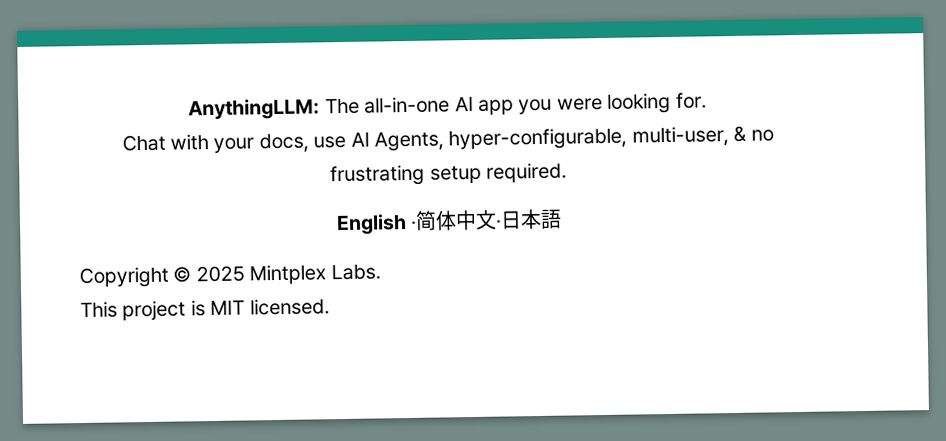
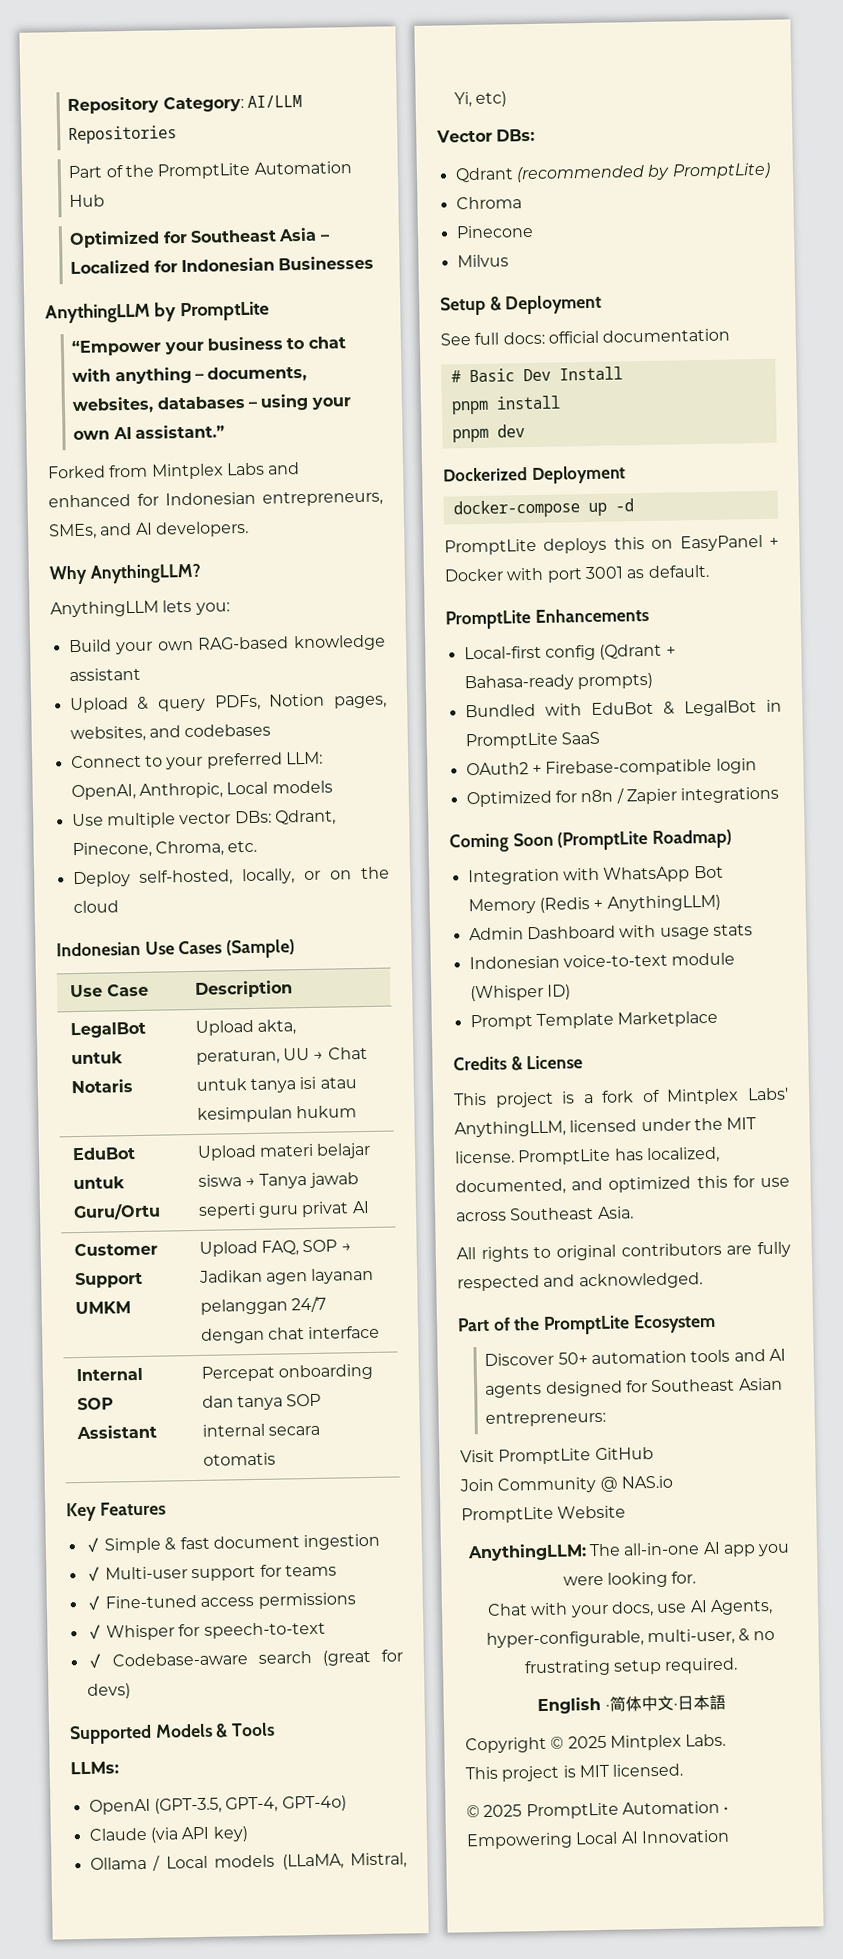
(188, 109) none -> [67,94,303,115] [68,125,178,145] [68,161,352,180] [69,194,106,208] [69,227,330,249] [70,255,375,275] [45,301,270,324] [71,336,346,357] [72,365,308,385] [72,393,352,414] [73,424,226,440] [47,462,301,480] [48,490,383,508] [49,520,249,540] [49,563,202,585] [50,599,230,618] [68,634,386,655] [68,667,141,682] [69,693,387,714] [69,723,272,743] [70,751,323,770] [70,780,333,801] [71,809,336,829] [71,840,258,859] [72,866,390,888] [72,900,119,914] [56,939,296,959] [69,983,149,998] [194,980,293,998] [69,1021,146,1039] [70,1051,123,1065] [70,1079,133,1094] [194,1019,297,1036] [195,1046,368,1065] [195,1076,357,1093] [196,1105,358,1123] [71,1147,136,1161] [72,1176,125,1190] [72,1202,161,1221] [196,1142,372,1161] [197,1172,359,1189] [197,1200,370,1219] [73,1242,158,1257] [74,1271,143,1289] [74,1301,131,1315] [198,1239,352,1257] [198,1267,375,1285] [199,1295,327,1315] [200,1325,381,1344] [75,1367,143,1382] [76,1397,114,1411] [75,1424,157,1440] [200,1363,374,1382] [201,1393,322,1411] [201,1423,321,1437] [202,1452,276,1466] [66,1501,166,1522] [83,1533,381,1554] [84,1564,337,1582] [84,1592,356,1611] [85,1621,326,1641] [85,1649,403,1669] [86,1683,131,1699] [69,1722,276,1745] [70,1761,119,1775] [88,1795,347,1815] [88,1826,249,1843] [89,1852,407,1871] [453,91,507,108] [436,128,536,143] [454,162,771,183] [455,196,522,210] [455,224,534,239] [456,254,509,268] [440,294,603,316] [440,328,731,346] [450,366,623,383] [450,395,561,415] [451,424,525,443] [443,465,626,485] [452,498,634,519] [444,534,779,556] [444,564,710,583] [445,607,649,630] [463,643,676,661] [463,672,653,692] [464,699,782,718] [464,731,600,750] [465,758,757,777] [465,786,780,808] [449,829,733,853] [467,865,724,886] [467,894,721,915] [468,924,753,941] [468,952,736,970] [469,984,571,1002] [469,1010,719,1031] [453,1055,584,1071] [453,1087,789,1108] [454,1117,758,1138] [455,1146,720,1166] [455,1175,790,1196] [456,1206,634,1222] [456,1241,791,1263] [457,1272,703,1292] [457,1313,716,1335] [484,1348,786,1366] [485,1377,783,1398] [485,1410,607,1427] [460,1447,654,1465] [459,1475,673,1494] [461,1505,627,1524] Repository Category: AI/LLM Repositories // Part of the PromptLite Automation Hub // Optimized for Southeast Asia – Localized for Indonesian Businesses // AnythingLLM by PromptLite // “Empower your business to chat with anything – documents, websites, databases – using your own AI assistant.” // Forked from Mintplex Labs and enhanced for Indonesian entrepreneurs, SMEs, and AI developers. // Why AnythingLLM? // AnythingLLM lets you: // Build your own RAG-based knowledge assistant // Upload & query PDFs, Notion pages, websites, and codebases // Connect to your preferred LLM: OpenAI, Anthropic, Local models // Use multiple vector DBs: Qdrant, Pinecone, Chroma, etc. // Deploy self-hosted, locally, or on the cloud // Indonesian Use Cases (Sample) // Use Case | Description // LegalBot untuk Notaris | Upload akta, peraturan, UU → Chat untuk tanya isi atau kesimpulan hukum // EduBot untuk Guru/Ortu | Upload materi belajar siswa → Tanya jawab seperti guru privat AI // Customer Support UMKM | Upload FAQ, SOP → Jadikan agen layanan pelanggan 24/7 dengan chat interface // Internal SOP Assistant | Percepat onboarding dan tanya SOP internal secara otomatis // Key Features // ✓ Simple & fast document ingestion // ✓ Multi-user support for teams // ✓ Fine-tuned access permissions // ✓ Whisper for speech-to-text // ✓ Codebase-aware search (great for devs) // Supported Models & Tools // LLMs: // OpenAI (GPT-3.5, GPT-4, GPT-4o) // Claude (via API key) // Ollama / Local models (LLaMA, Mistral, Yi, etc) // Vector DBs: // Qdrant (recommended by PromptLite) // Chroma // Pinecone // Milvus // Setup & Deployment // See full docs: official documentation // # Basic Dev Install // pnpm install // pnpm dev // Dockerized Deployment // docker-compose up -d // PromptLite deploys this on EasyPanel + Docker with port 3001 as default. // PromptLite Enhancements // Local-first config (Qdrant + Bahasa-ready prompts) // Bundled with EduBot & LegalBot in PromptLite SaaS // OAuth2 + Firebase-compatible login // Optimized for n8n / Zapier integrations // Coming Soon (PromptLite Roadmap) // Integration with WhatsApp Bot Memory (Redis + AnythingLLM) // Admin Dashboard with usage stats // Indonesian voice-to-text module (Whisper ID) // Prompt Template Marketplace // Credits & License // This project is a fork of Mintplex Labs' AnythingLLM, licensed under the MIT license. PromptLite has localized, documented, and optimized this for use across Southeast Asia. // All rights to original contributors are fully respected and acknowledged. // Part of the PromptLite Ecosystem // Discover 50+ automation tools and AI agents designed for Southeast Asian entrepreneurs: // Visit PromptLite GitHub // Join Community @ NAS.io // PromptLite Website //
(330, 307) none -> [466,1800,730,1820] [466,1829,730,1850] // © 2025 PromptLite Automation • Empowering Local AI Innovation

